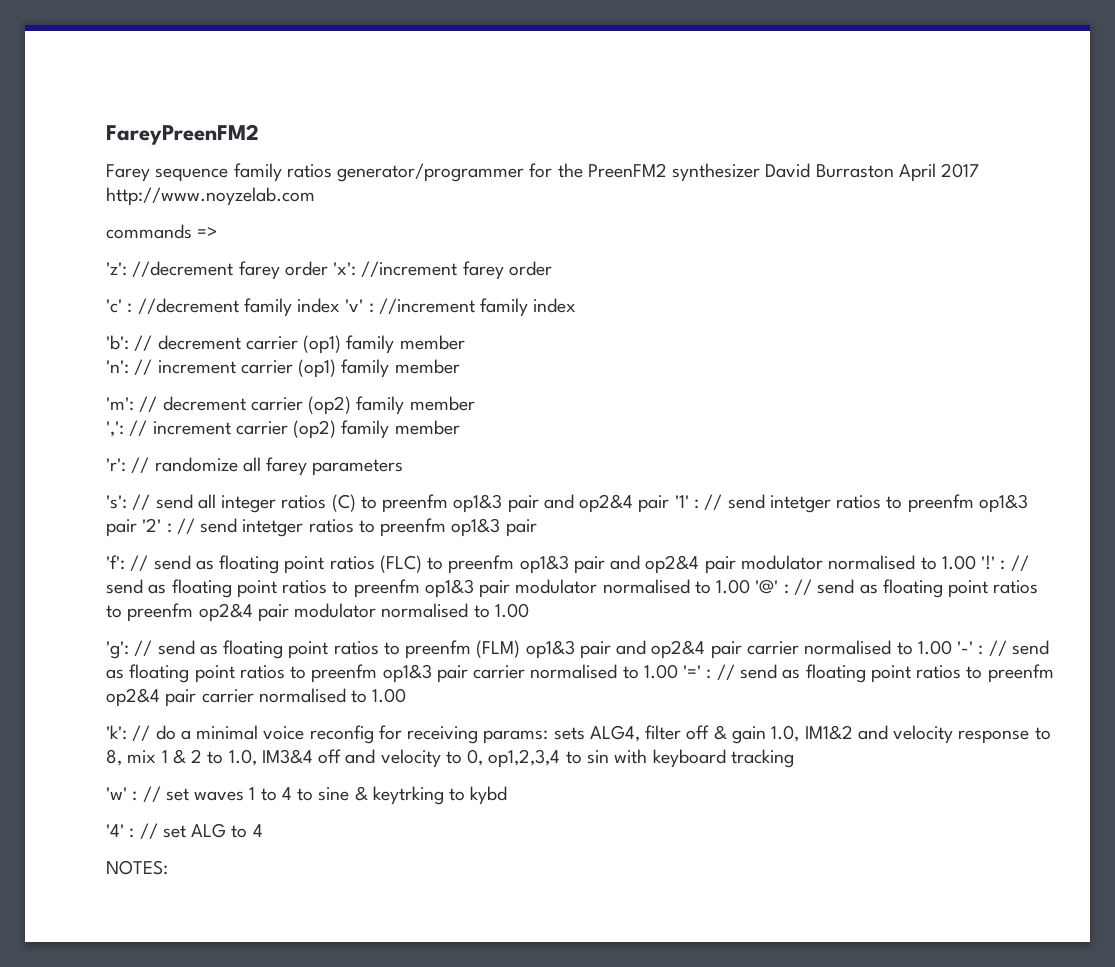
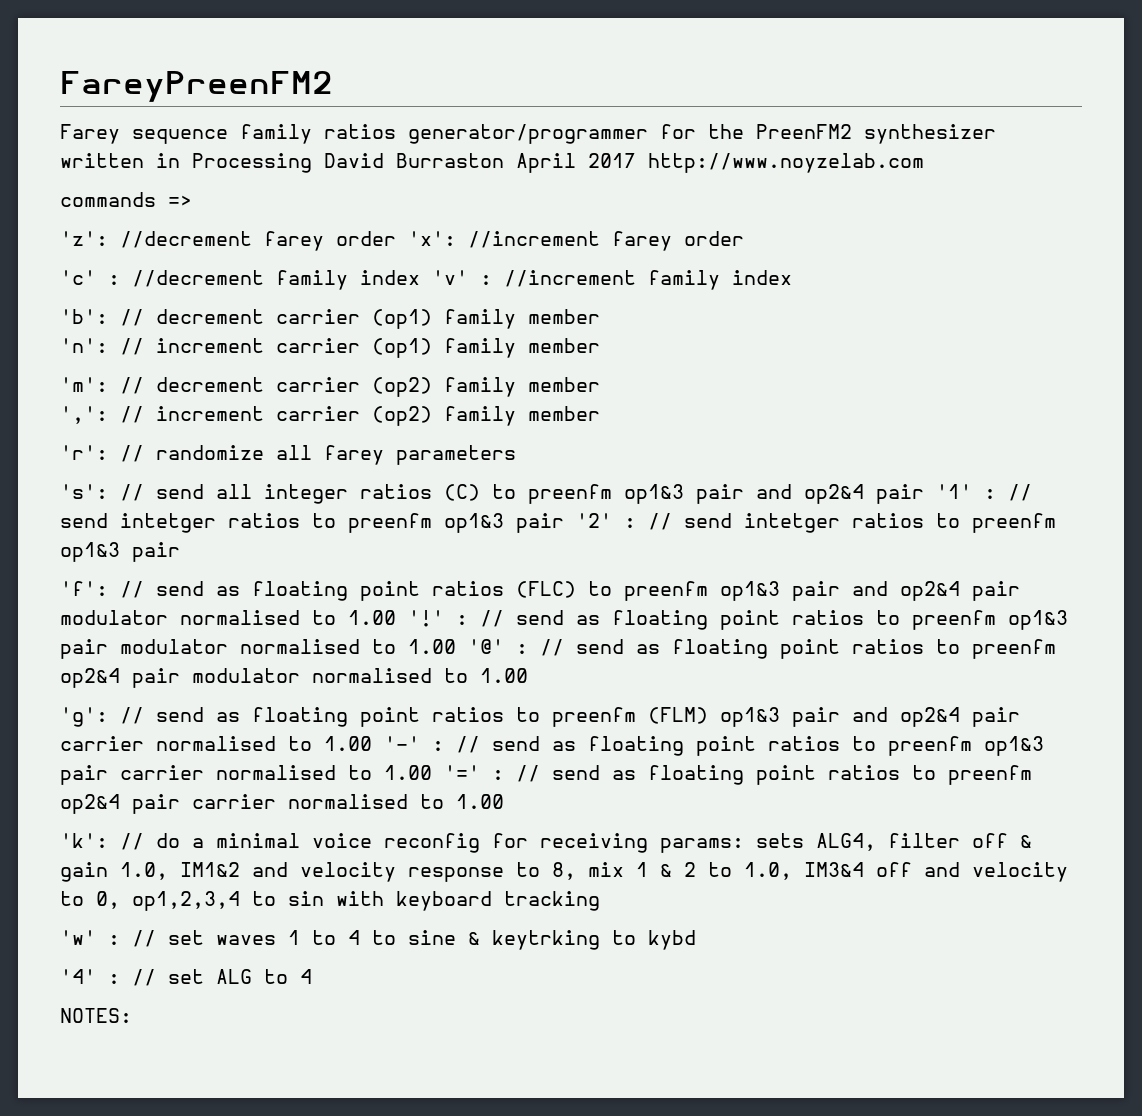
(761, 172) none -> [60,153,312,173] written in Processing

